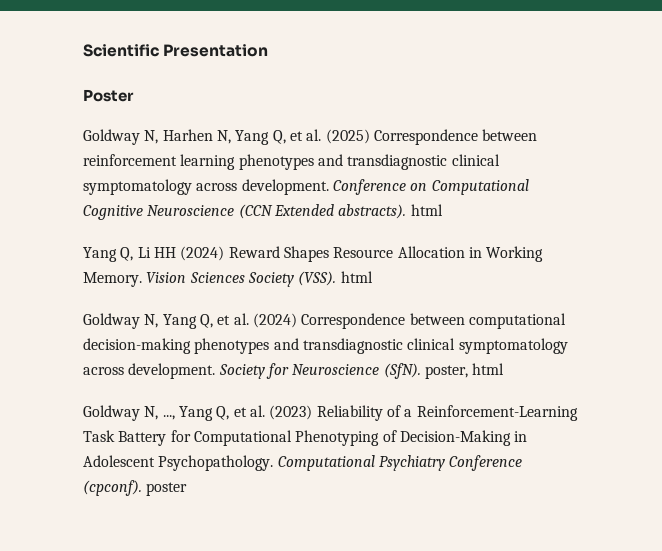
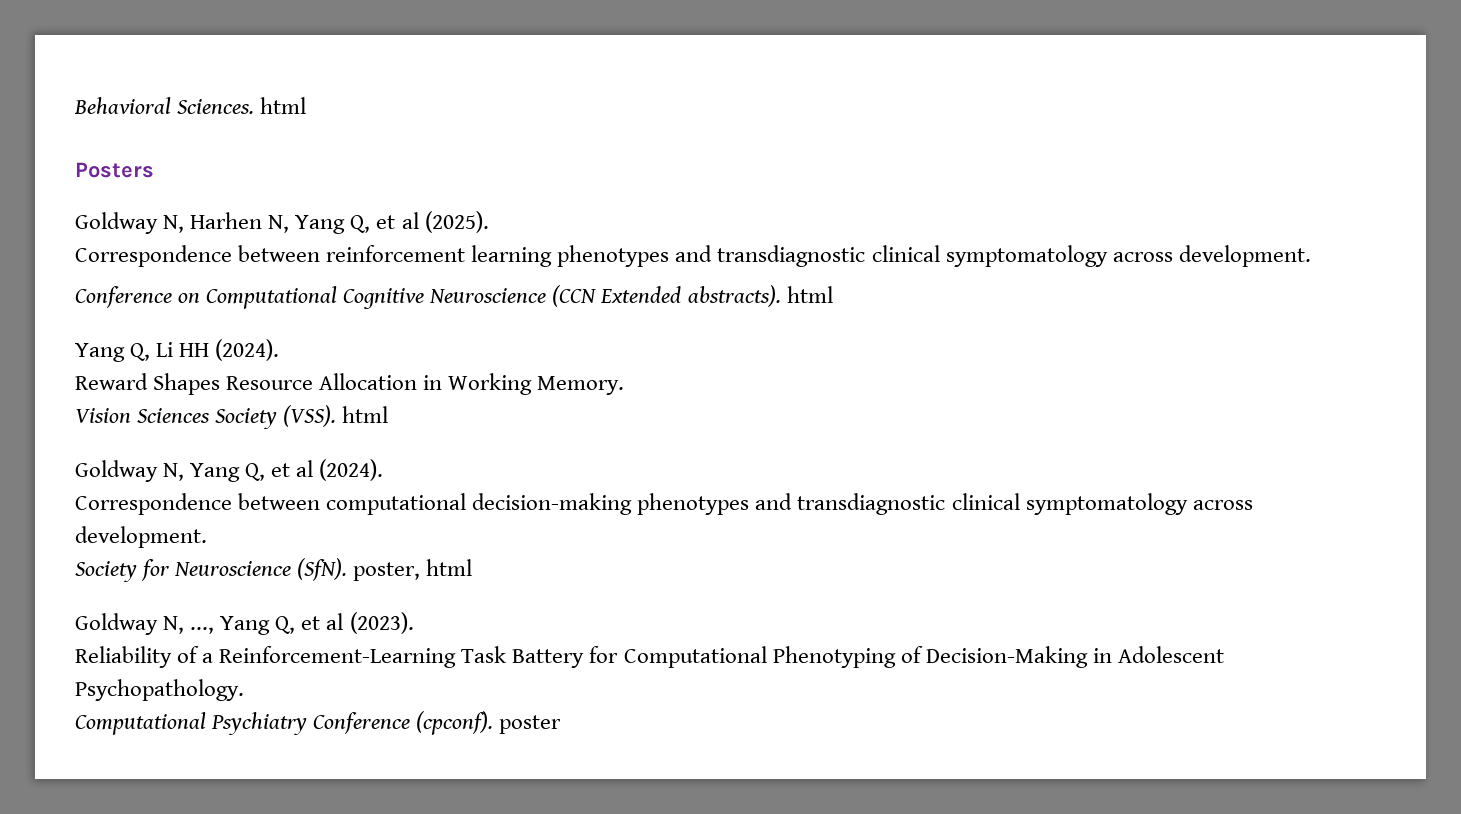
[83,44,269,57] [83,89,134,102] Scientific Presentation // Poster -> [74,97,307,114] [75,162,154,178] Behavioral Sciences. html // Posters
[306,129,370,144] al. (2025) -> [401,211,489,233] al (2025). //
(329, 187) none -> (1311, 256) //
[180,246,225,261] (2024) -> [215,339,280,361] (2024). //
(142, 279) none -> (625, 385) //
[233,313,297,328] al. (2024) -> [296,459,384,481] al (2024). //
(216, 371) none -> (207, 537) //
[249,405,313,420] al. (2023) -> [326,612,414,634] al (2023). //
(274, 463) none -> (244, 690) //

